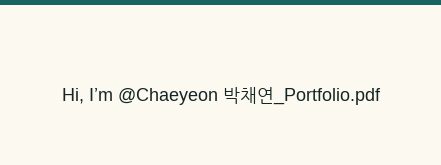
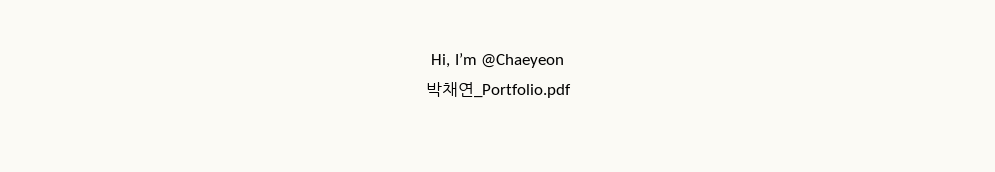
(218, 96) none -> (565, 61) //

